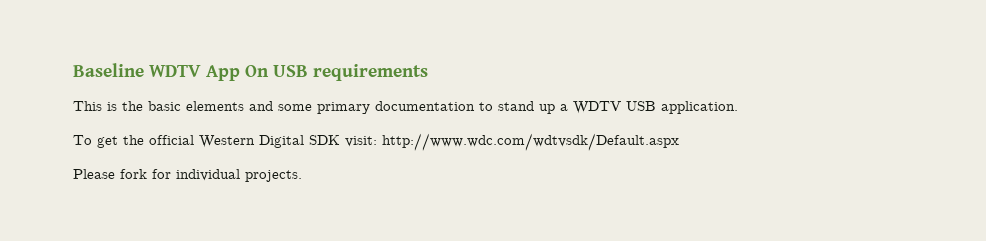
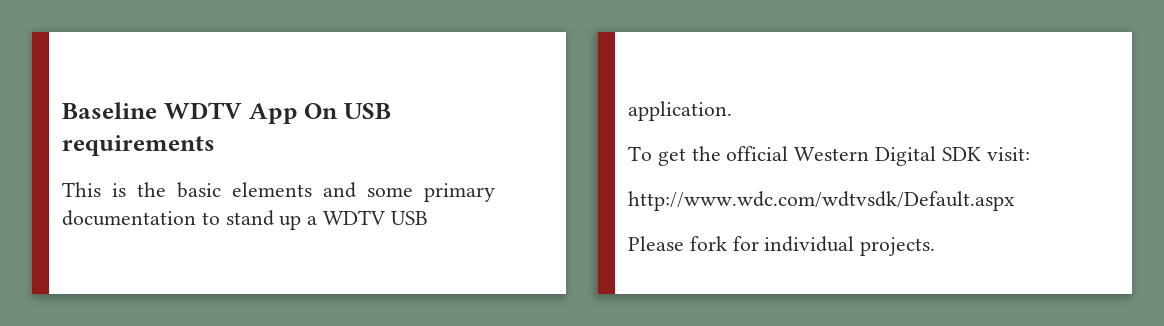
(377, 141) none -> (1030, 154) //

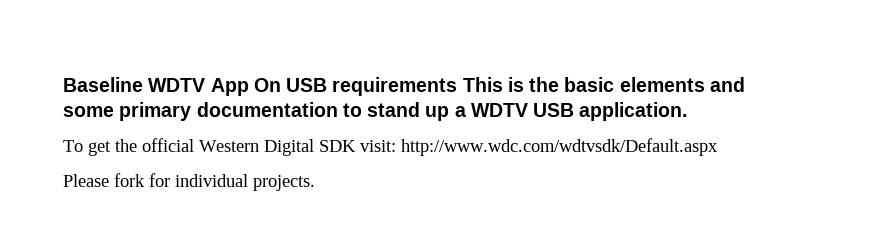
(215, 145) // -> (458, 86) none
(1030, 154) // -> (396, 146) none

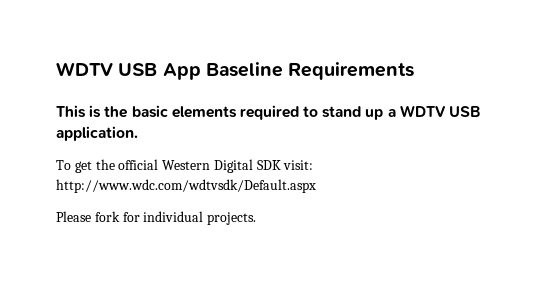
[63,77,458,96] Baseline WDTV App On USB requirements -> [56,62,415,80] WDTV USB App Baseline Requirements //
[709,77,745,92] [63,102,338,121] and some primary documentation -> [239,105,299,120] required

